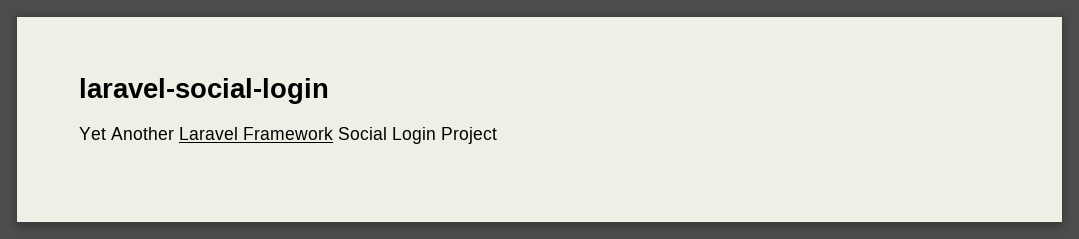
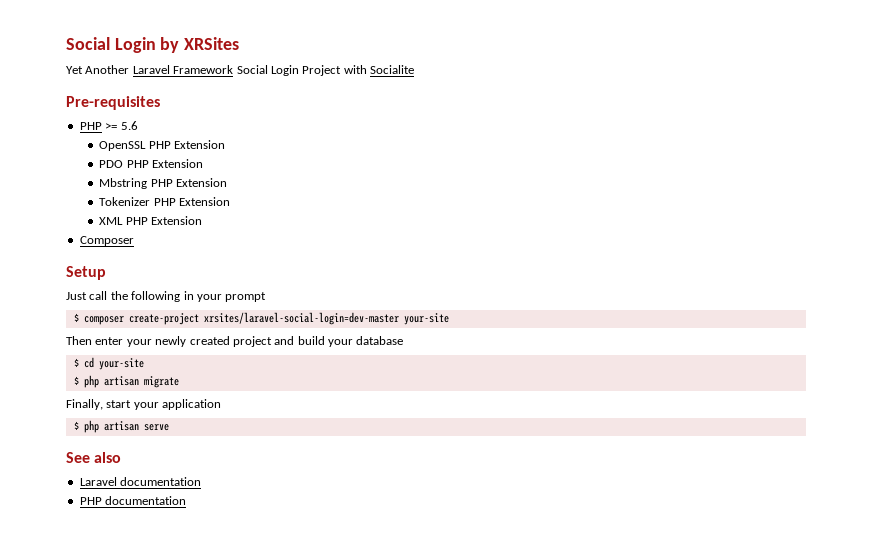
[79,78,329,104] laravel-social-login -> [66,37,240,53] Social Login by XRSites
(497, 135) none -> [343,65,414,74] [66,96,160,110] [79,121,138,130] [99,140,226,151] [99,159,204,168] [99,178,228,189] [99,197,231,206] [99,216,203,225] [79,236,134,246] [66,266,106,280] [66,291,267,302] [73,312,449,325] [66,336,404,347] [73,357,144,370] [73,375,179,388] [66,399,222,410] [73,420,169,433] [66,452,122,463] [79,477,202,486] [79,496,187,505] with Socialite // Pre-requisites // PHP >= 5.6 // OpenSSL PHP Extension // PDO PHP Extension // Mbstring PHP Extension // Tokenizer PHP Extension // XML PHP Extension // Composer // Setup // Just call the following in your prompt // $ composer create-project xrsites/laravel-social-login=dev-master your-site // Then enter your newly created project and build your database // $ cd your-site // $ php artisan migrate // Finally, start your application // $ php artisan serve // See also // Laravel documentation // PHP documentation

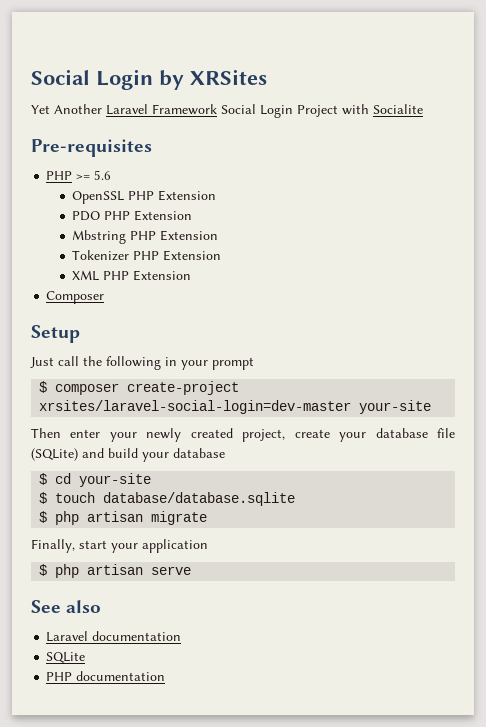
[232,336,272,347] project -> [242,428,456,442] [31,448,78,461] project, create your database file (SQLite)
(144, 364) none -> [39,492,296,506] // $ touch database/database.sqlite
(202, 481) none -> [46,652,86,663] // SQLite

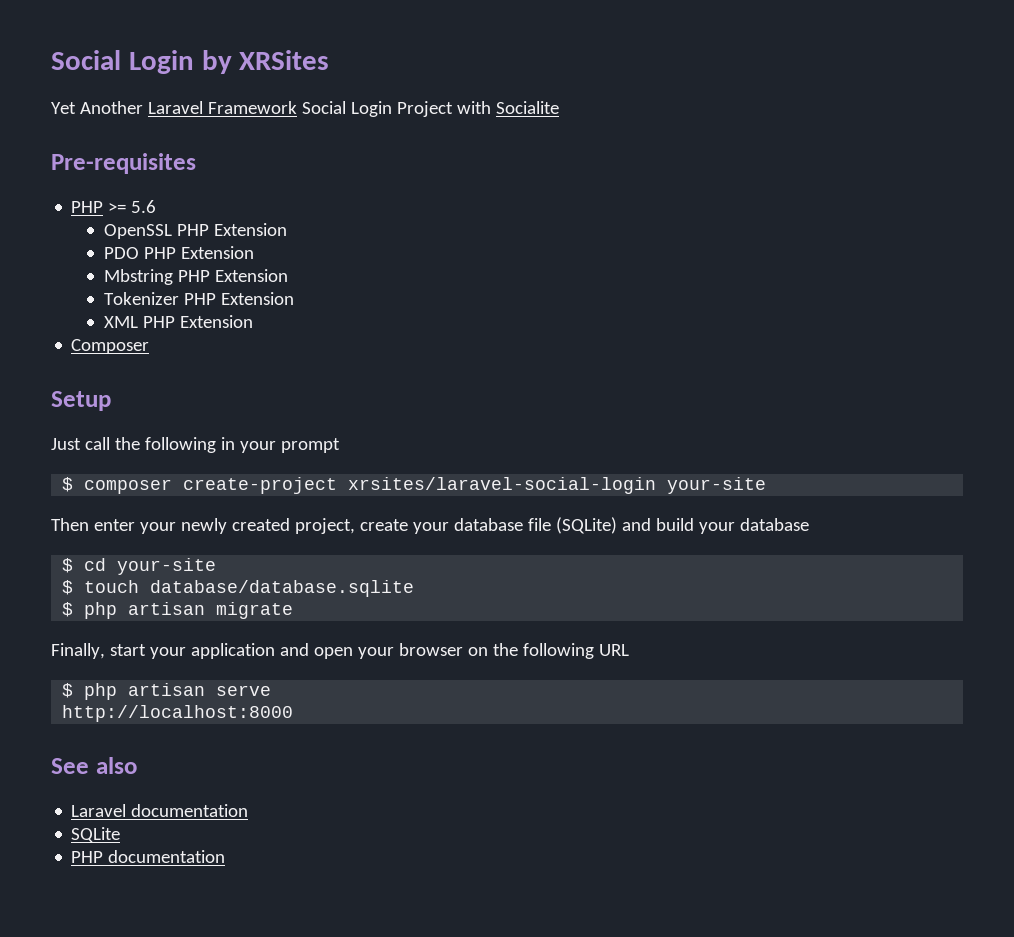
[39,400,352,414] xrsites/laravel-social-login=dev-master -> [348,477,657,494] xrsites/laravel-social-login
(208, 546) none -> [279,643,629,659] and open your browser on the following URL
(192, 570) none -> [62,705,294,722] // http://localhost:8000

